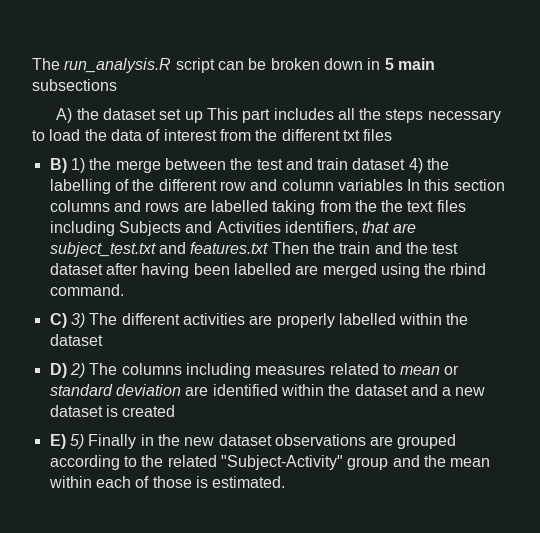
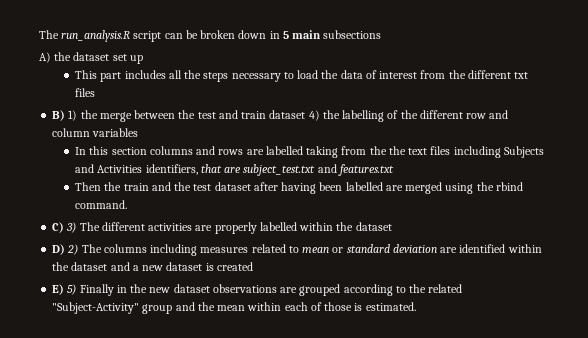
(203, 117) none -> (143, 59) //
(403, 185) none -> (139, 132) //
(269, 248) none -> (394, 170) //

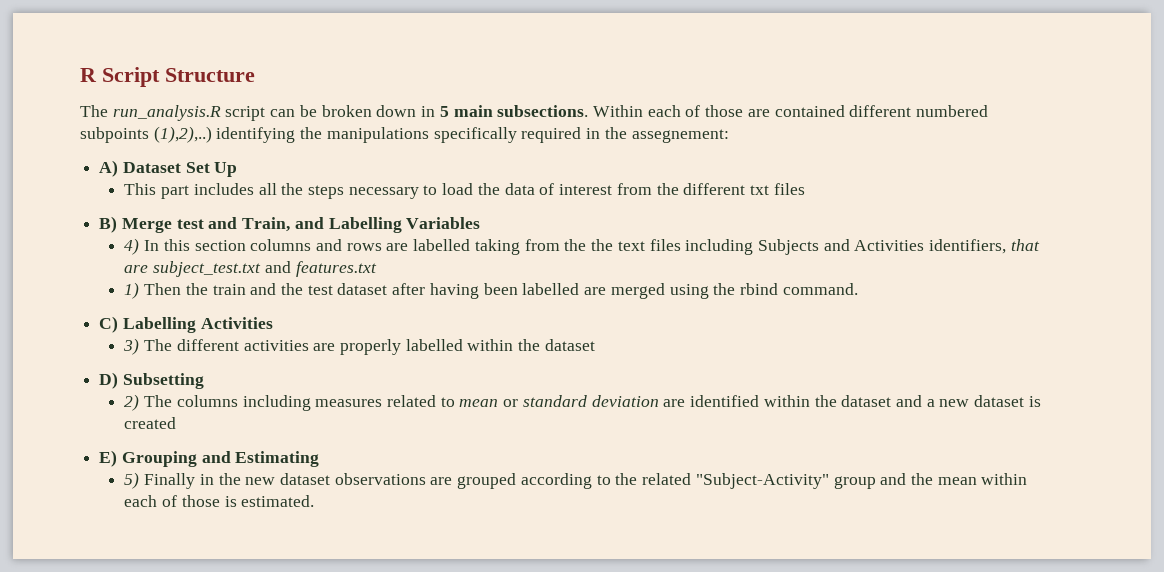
(39, 34) none -> [80,67,255,87] R Script Structure //
[323,30,382,39] [39,52,143,64] subsections // A) the dataset set up -> [497,105,989,117] [80,126,729,143] [99,160,238,177] subsections. Within each of those are contained different numbered subpoints (1),2),..) identifying the manipulations specifically required in the assegnement: // A) Dataset Set Up
[68,110,509,122] [52,128,139,137] 1) the merge between the test and train dataset 4) the labelling of the different row and column variables // -> [121,217,481,233] [124,238,140,255] Merge test and Train, and Labelling Variables // 4)
(394, 170) none -> [124,282,140,299] 1)
(65, 227) none -> [122,317,273,333] Labelling Activities //
(66, 249) none -> [122,373,204,389] Subsetting //
(65, 289) none -> [121,451,320,467] Grouping and Estimating //

